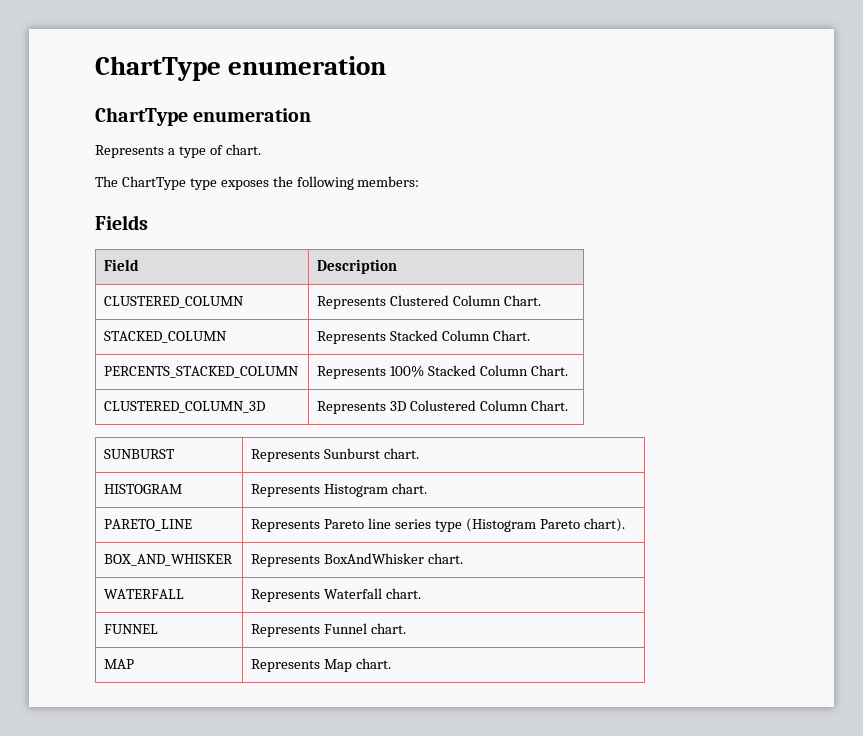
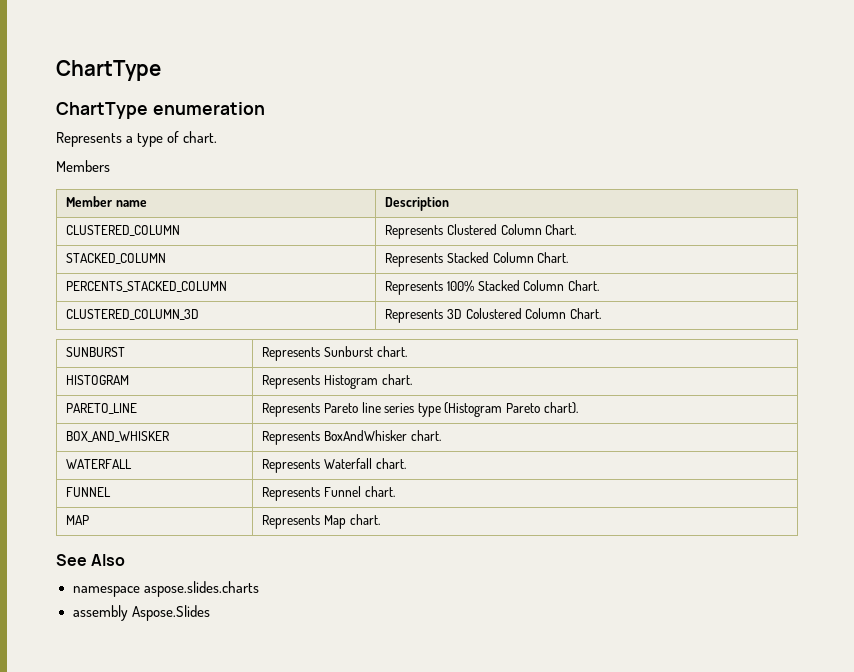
[95,56,387,81] ChartType enumeration -> [56,60,161,81] ChartType
[95,176,420,190] [95,215,148,230] [104,259,140,271] The ChartType type exposes the following members: // Fields // Field -> [56,160,110,172] [66,196,147,207] Members // Member name
(392, 663) none -> [56,554,126,566] [72,581,259,597] [72,605,210,621] // See Also // namespace aspose.slides.charts // assembly Aspose.Slides

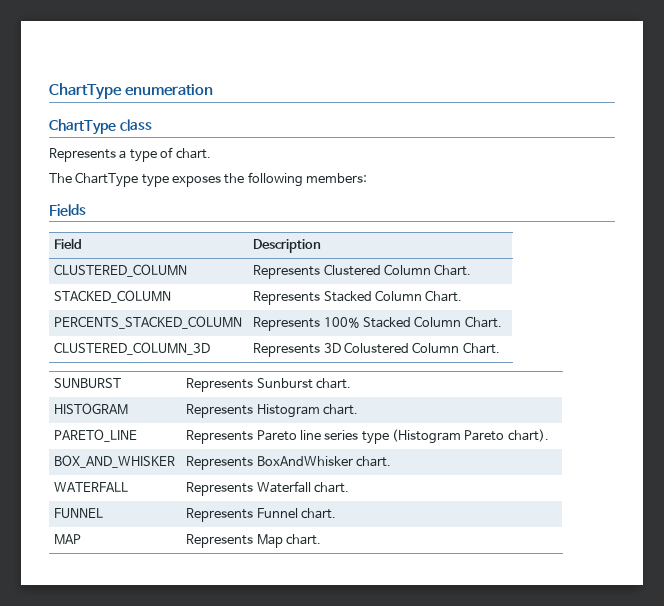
[56,60,161,81] [56,102,265,119] ChartType // ChartType enumeration -> [49,83,214,100] [49,119,152,135] ChartType enumeration // ChartType class
[56,160,110,172] [66,196,147,207] Members // Member name -> [49,172,368,187] [49,204,86,216] [54,238,83,249] The ChartType type exposes the following members: // Fields // Field
[56,554,126,566] [72,581,259,597] [72,605,210,621] // See Also // namespace aspose.slides.charts // assembly Aspose.Slides -> (321, 539) none

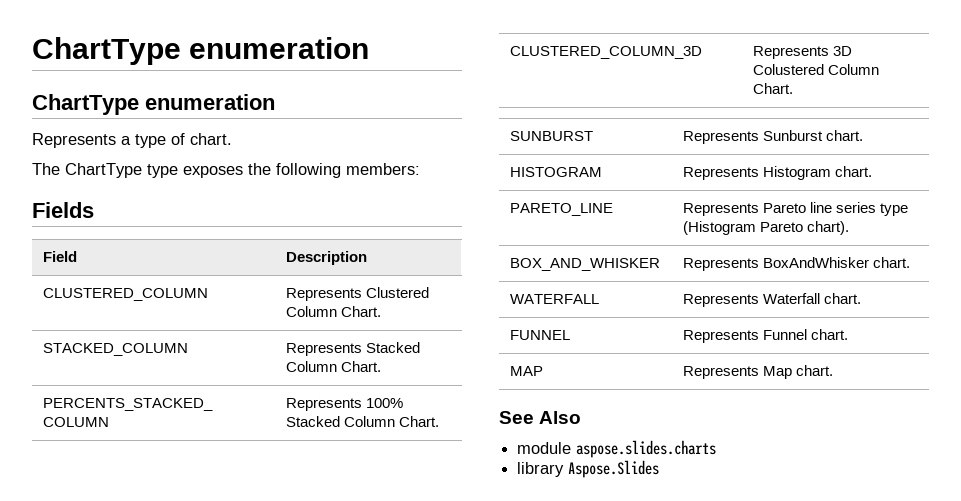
[119,119,152,131] class -> [145,94,275,110] enumeration
(321, 539) none -> [499,411,582,424] [517,440,717,458] [517,460,660,478] // See Also // module aspose.slides.charts // library Aspose.Slides

